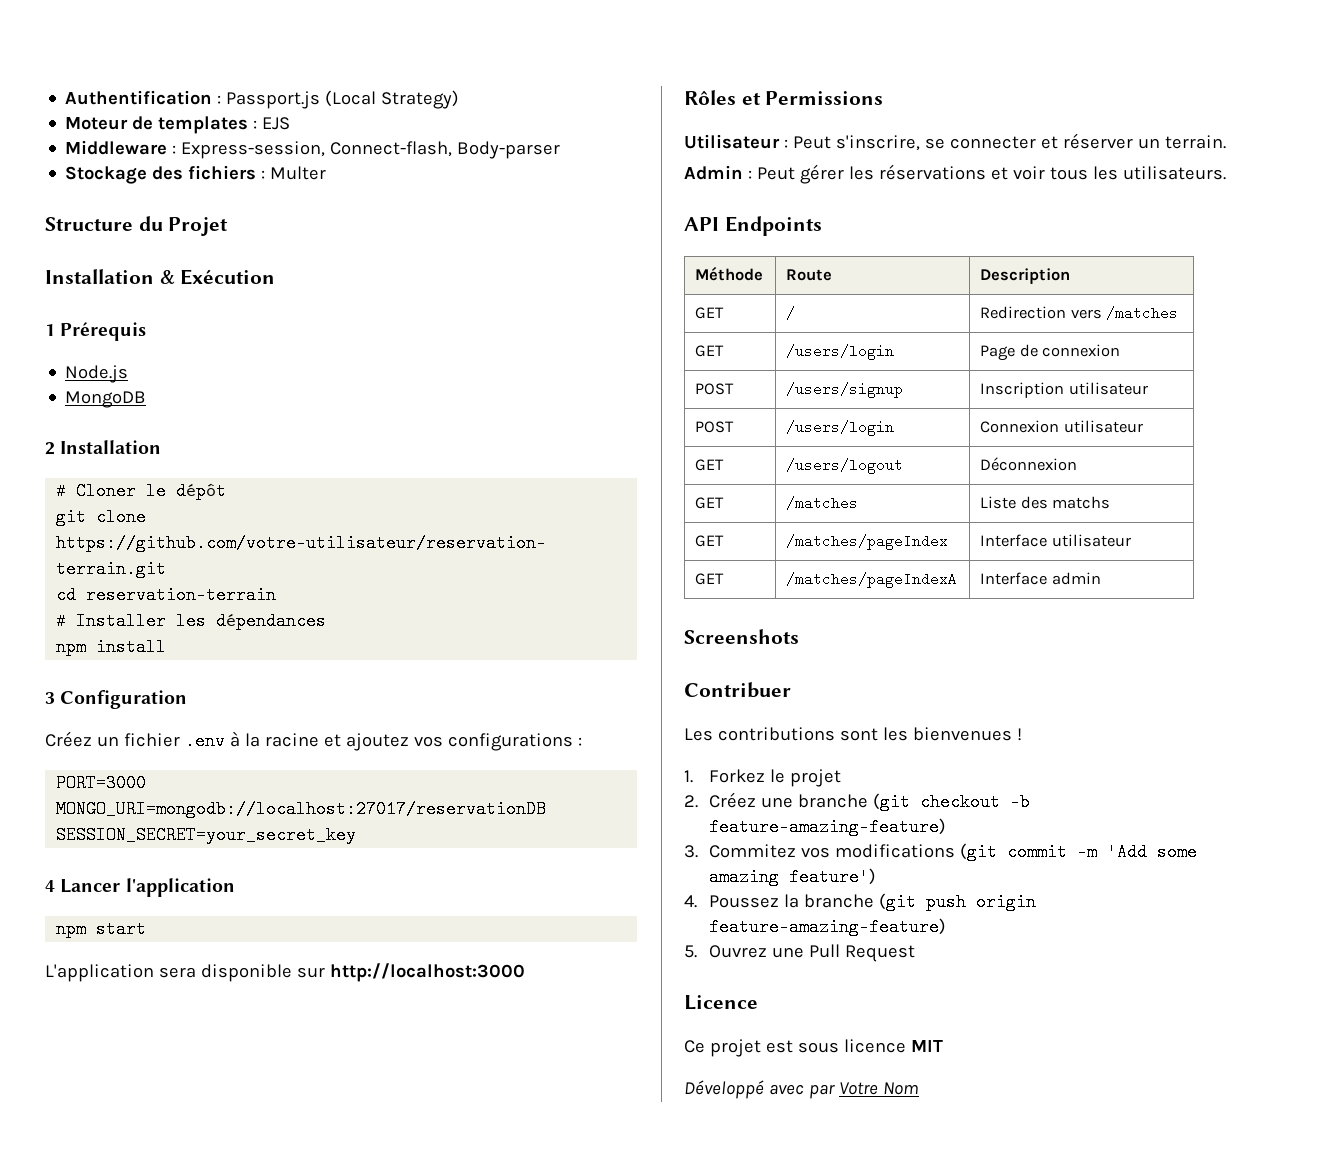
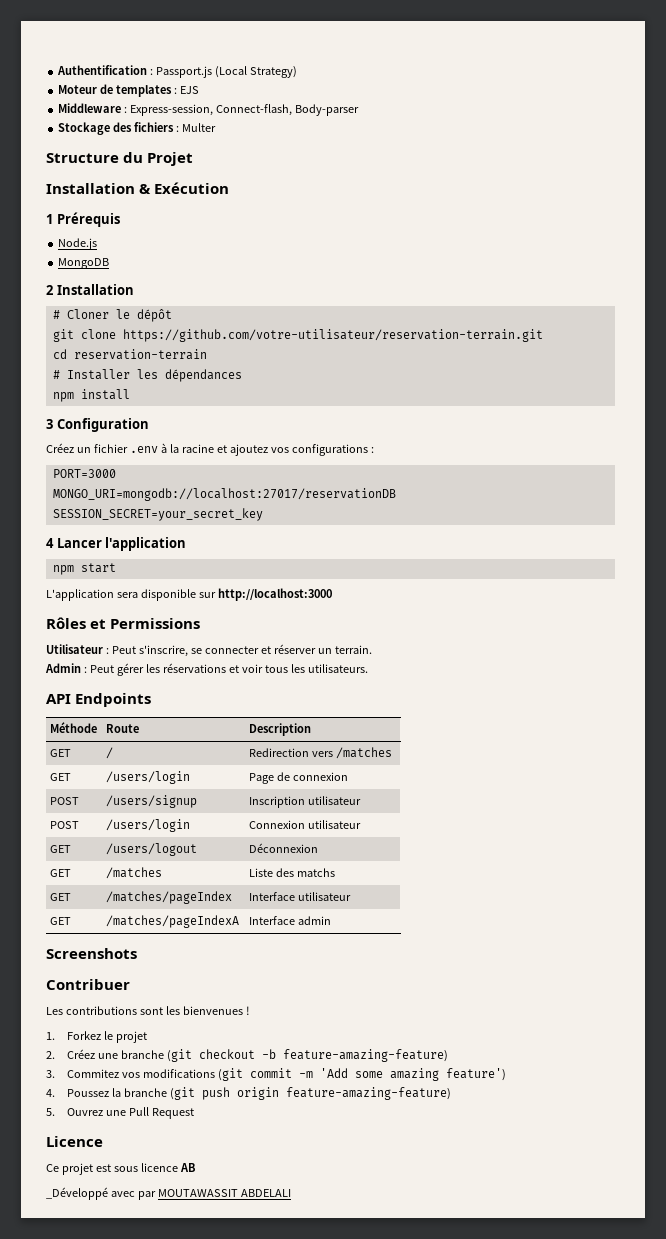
[910,1040,943,1052] [684,1080,919,1099] MIT // Développé avec par Votre Nom -> [179,1163,196,1172] [46,1187,291,1200] AB // _Développé avec par MOUTAWASSIT ABDELALI

